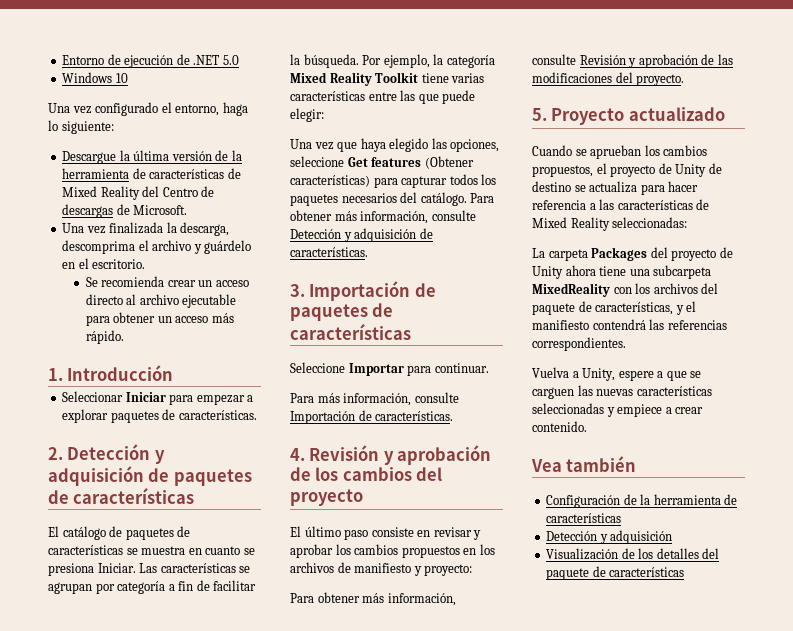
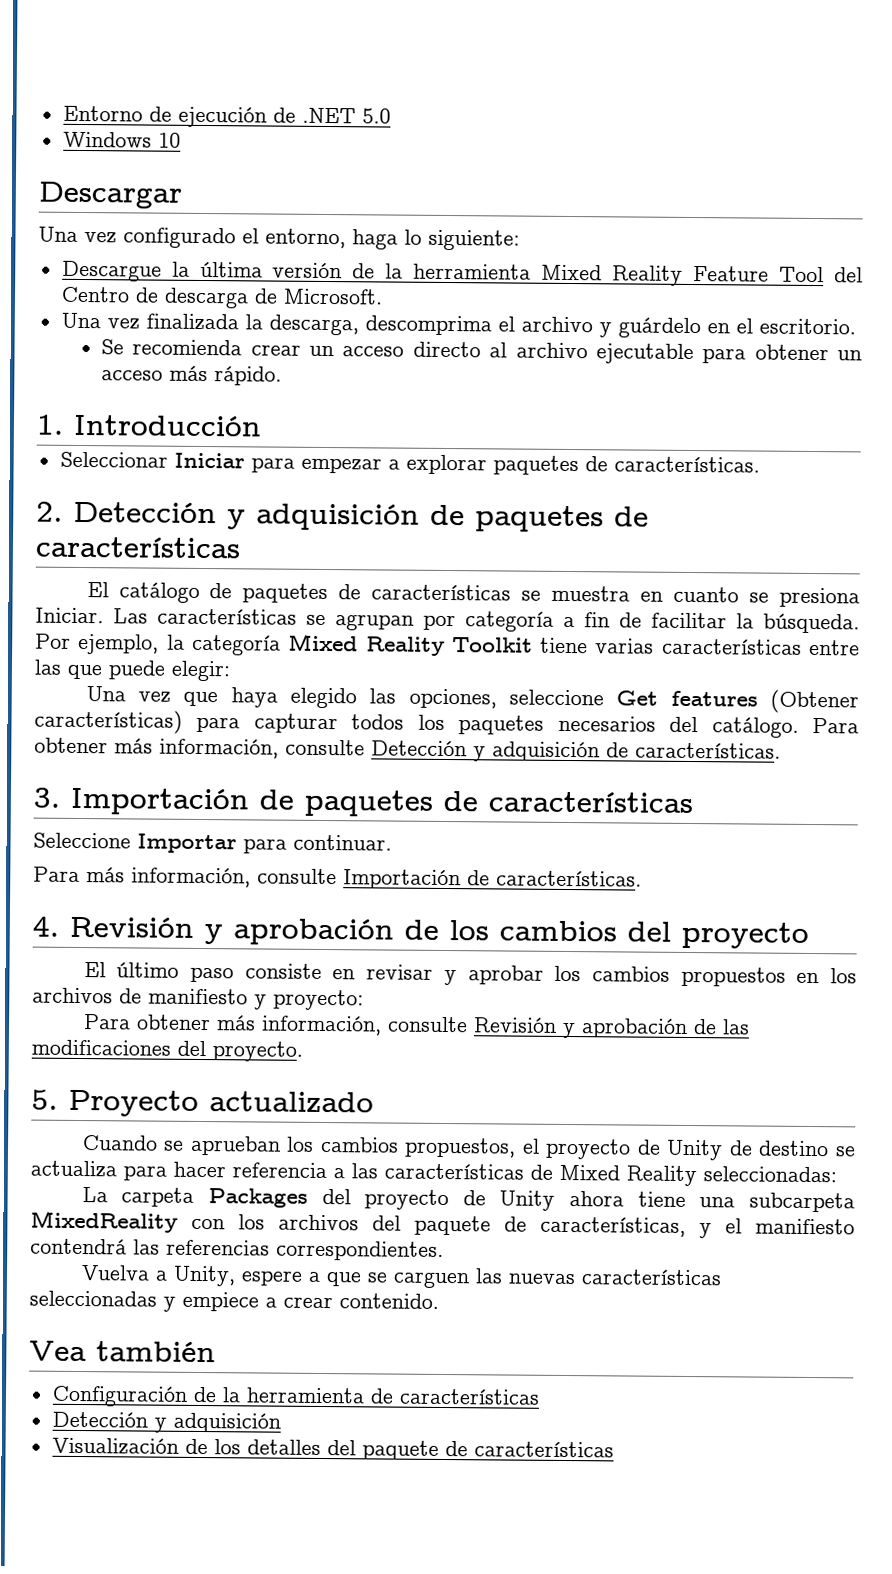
(128, 78) none -> [38,181,182,209] // Descargar
[132,168,241,179] [62,186,140,200] de características de Mixed Reality -> [541,264,825,286] Mixed Reality Feature Tool
[62,204,114,218] descargas -> [163,287,249,309] descarga

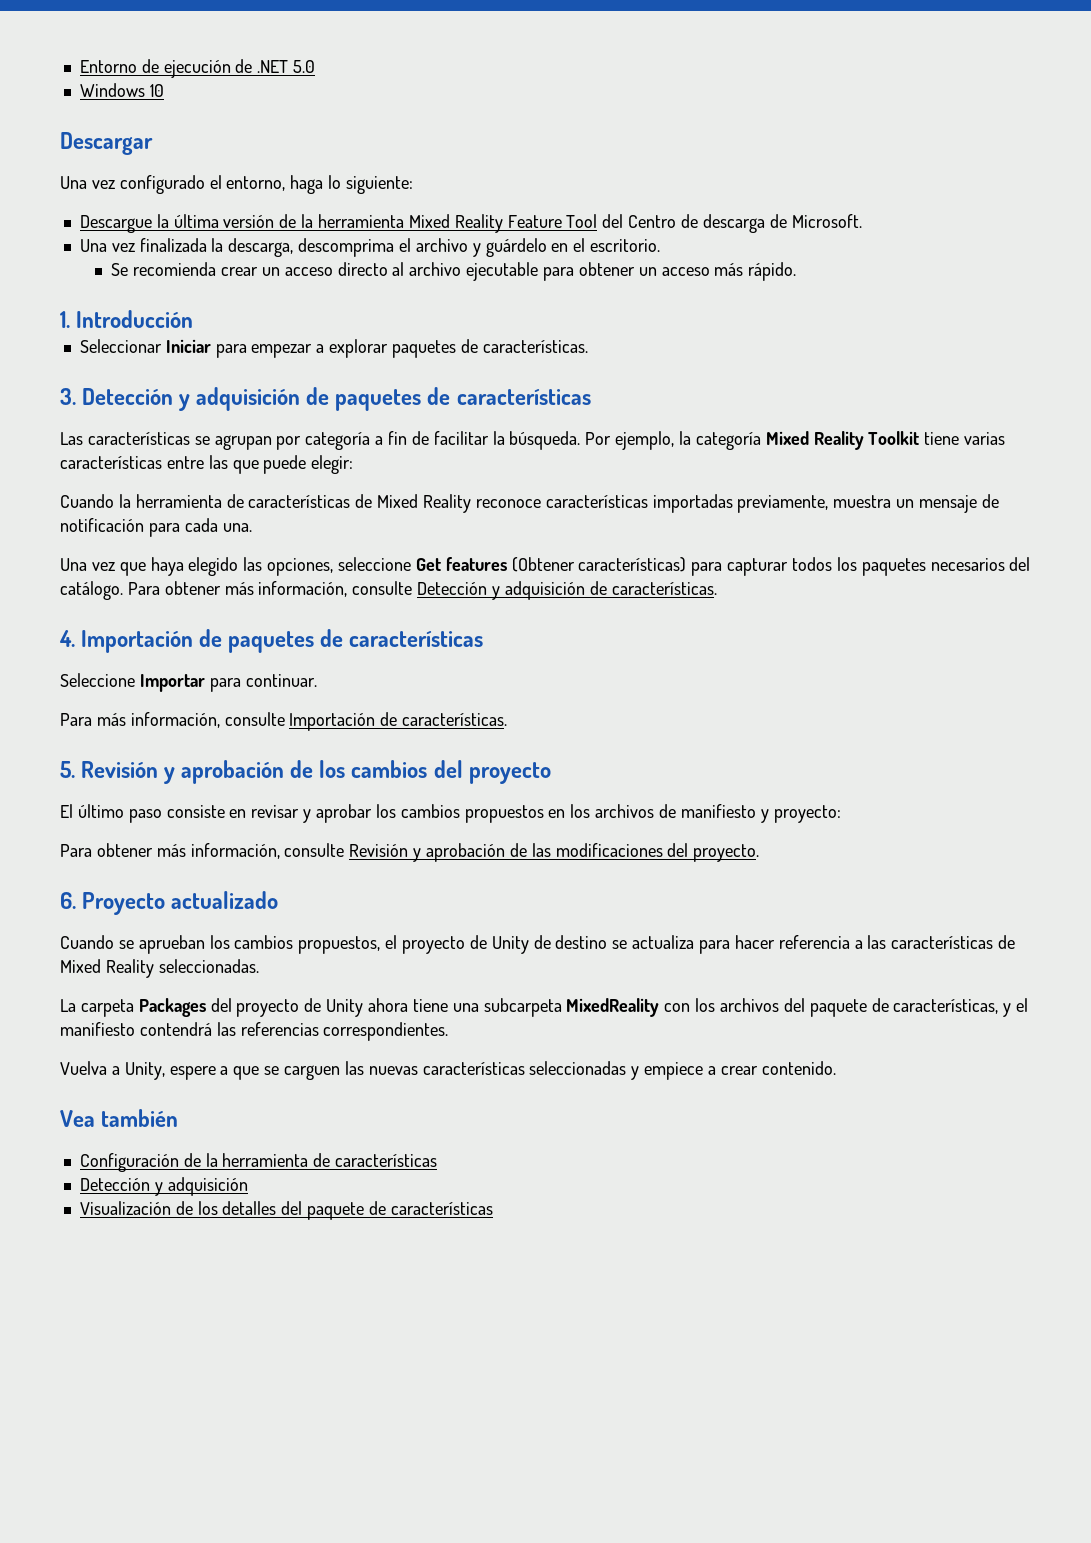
[36,501,63,522] 2. -> [60,388,76,405] 3.
[86,582,861,608] [35,607,104,624] El catálogo de paquetes de características se muestra en cuanto se presiona Iniciar. -> (591, 397) none
(231, 671) none -> [60,494,999,513] [60,518,252,537] // Cuando la herramienta de características de Mixed Reality reconoce características importadas previamente, muestra un mensaje de notificación para cada una.
[33,787,60,808] 3. -> [59,630,75,647] 4.
[32,916,59,937] 4. -> [60,761,75,778] 5.
[31,1089,58,1110] 5. -> [60,892,76,909] 6.
[703,1166,837,1183] seleccionadas: -> [158,959,259,973] seleccionadas.

